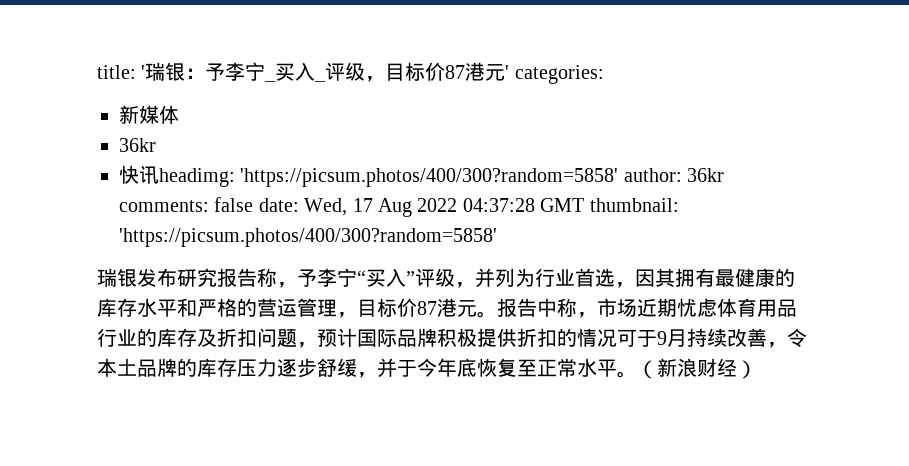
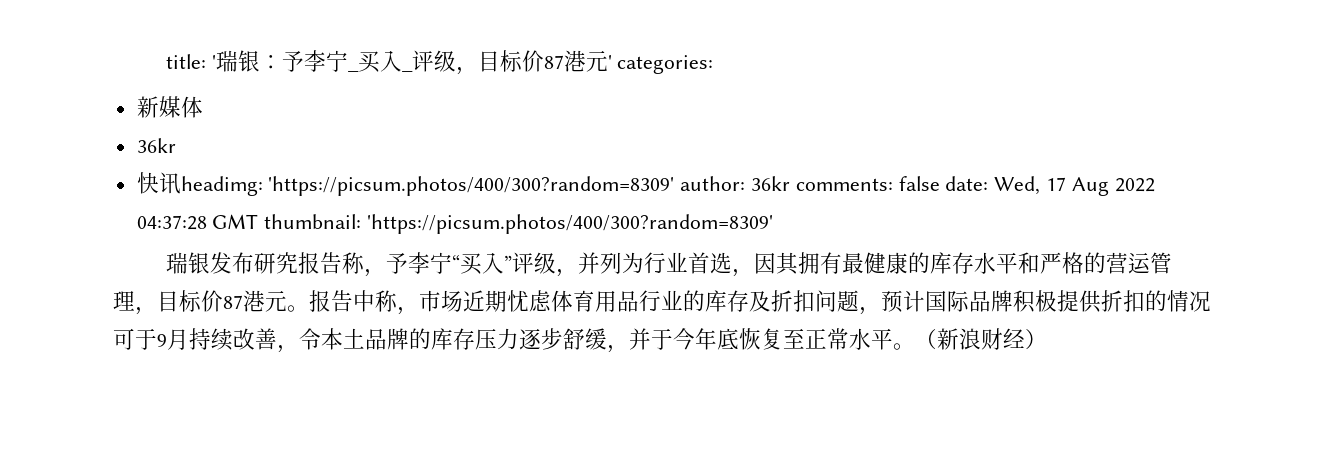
[240,168,619,187] 'https://picsum.photos/400/300?random=5858' -> [268,176,675,196] 'https://picsum.photos/400/300?random=8309'
[119,228,497,247] 'https://picsum.photos/400/300?random=5858' -> [367,214,774,234] 'https://picsum.photos/400/300?random=8309'

